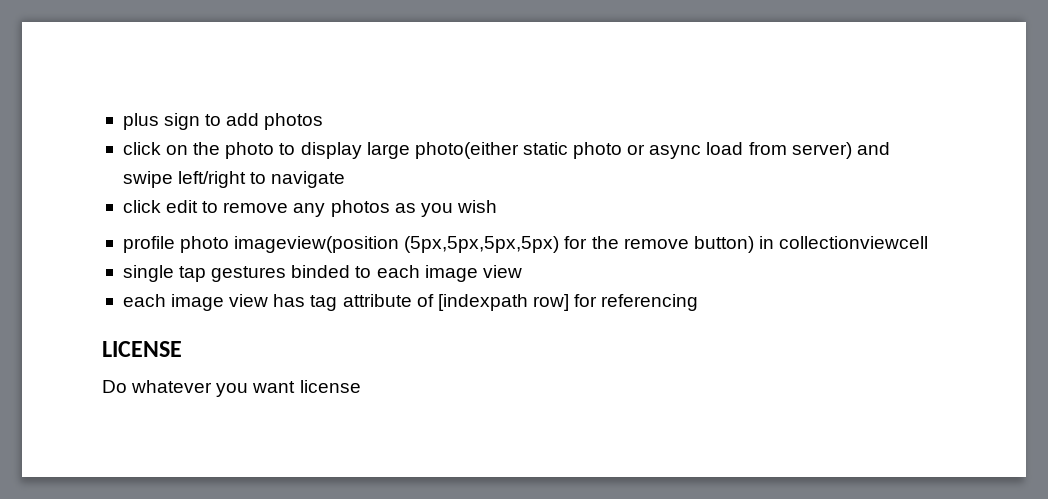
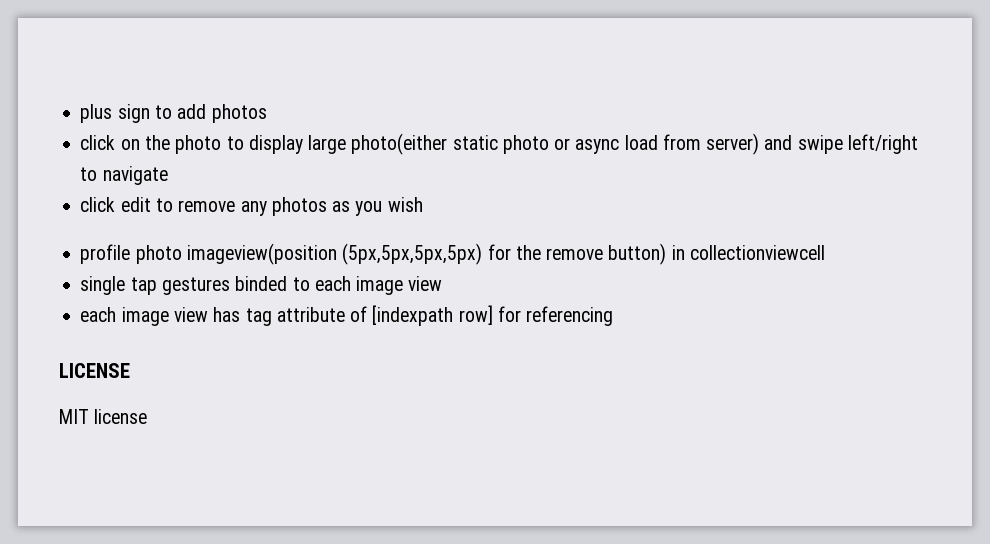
[102,380,296,397] Do whatever you want -> [59,409,89,424] MIT

